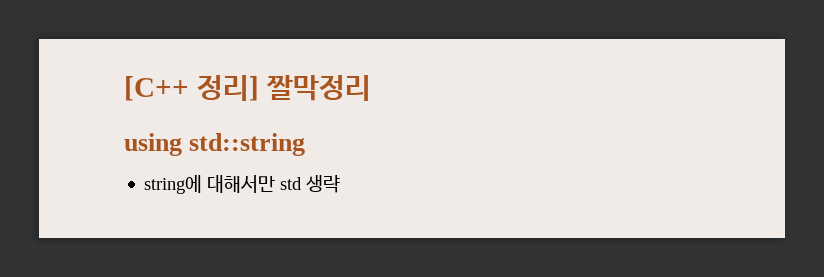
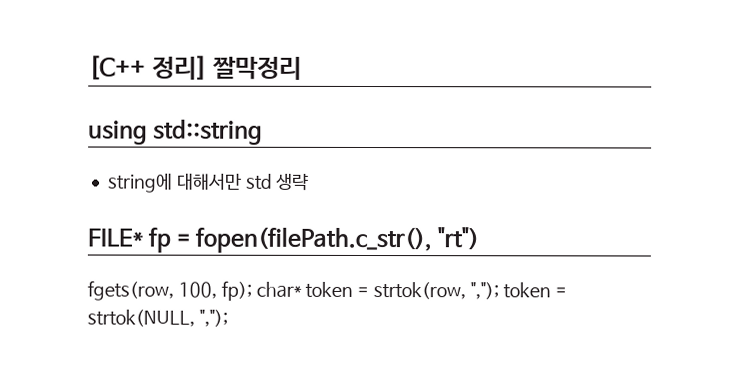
(341, 184) none -> [87,226,480,254] [87,280,567,301] [87,309,228,327] // FILE* fp = fopen(filePath.c_str(), "rt") // fgets(row, 100, fp); char* token = strtok(row, ","); token = strtok(NULL, ",");

